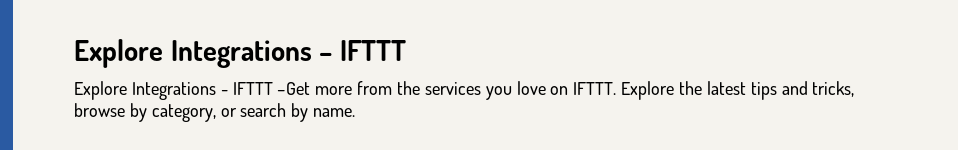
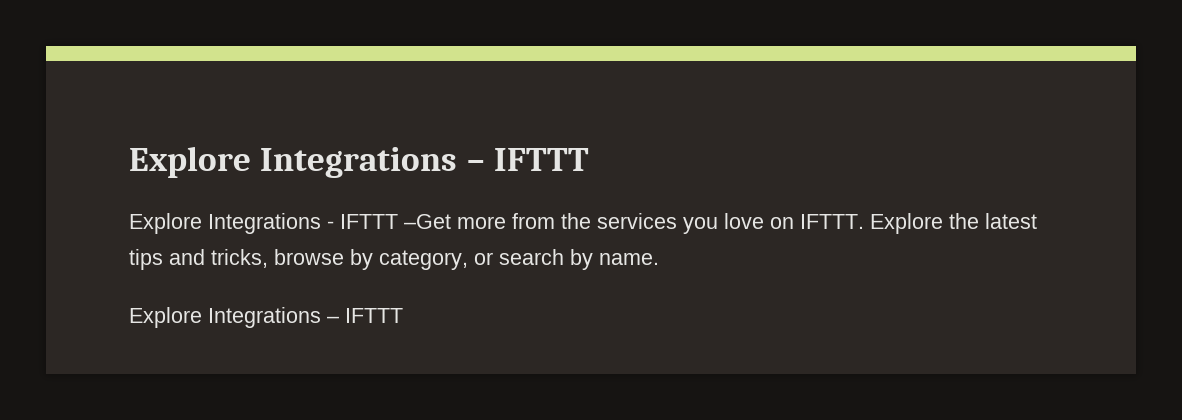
(356, 112) none -> [129,307,403,328] // Explore Integrations – IFTTT

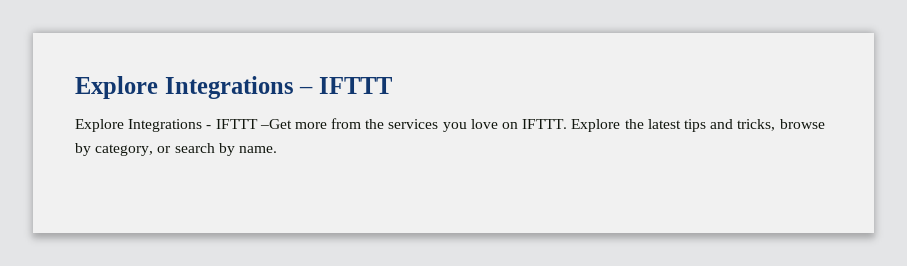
[129,307,403,328] // Explore Integrations – IFTTT -> (277, 149) none

